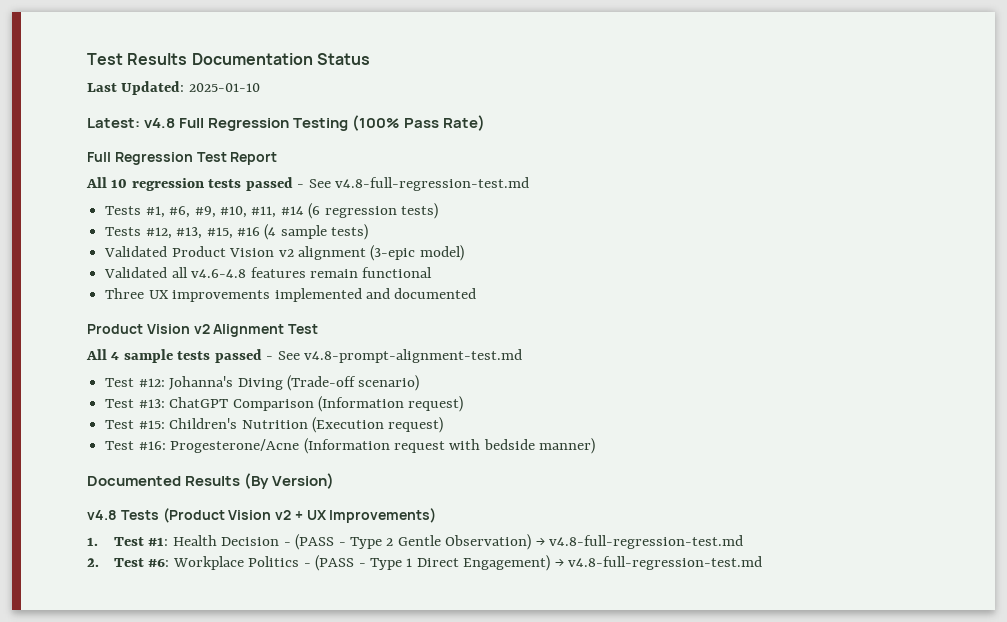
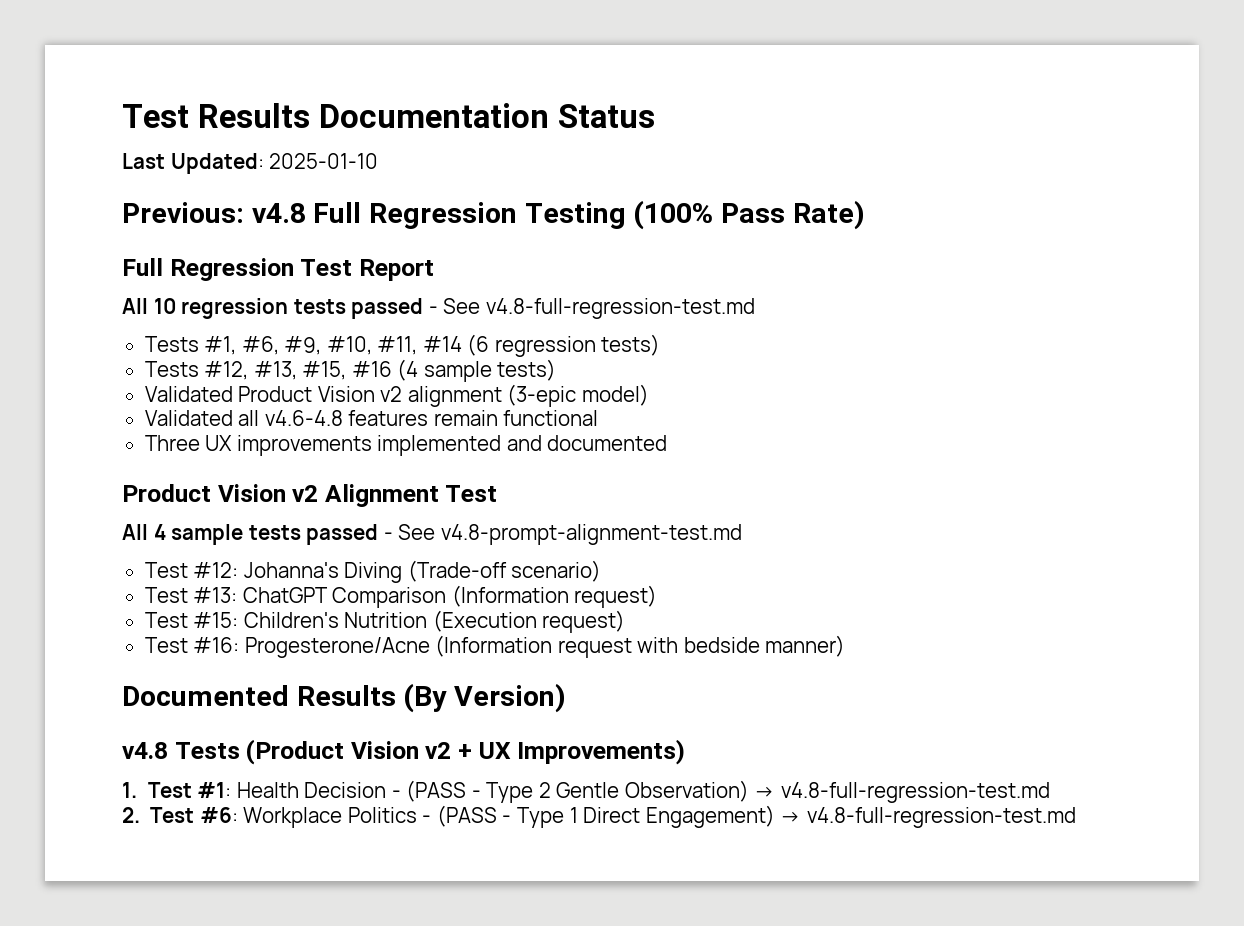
[87,118,140,128] Latest: -> [122,202,244,223] Previous:

